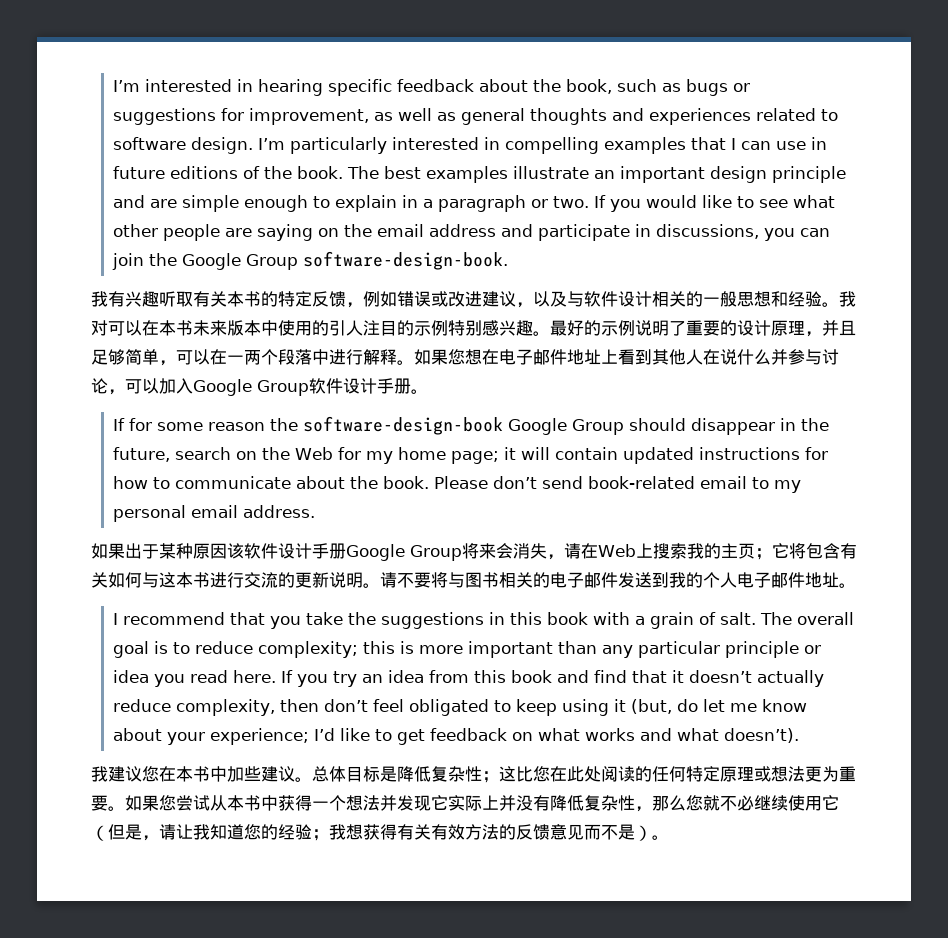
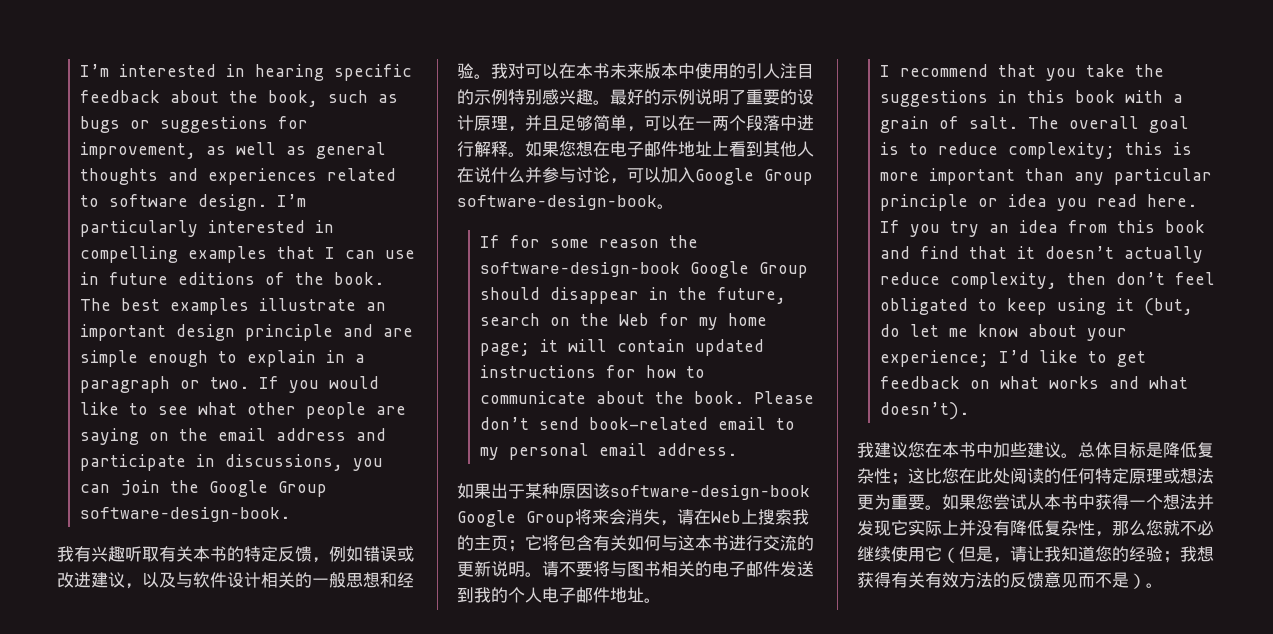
[309,378,411,394] 软件设计手册 -> [457,194,657,210] software-design-book
[244,543,346,559] 软件设计手册 -> [610,484,810,500] software-design-book

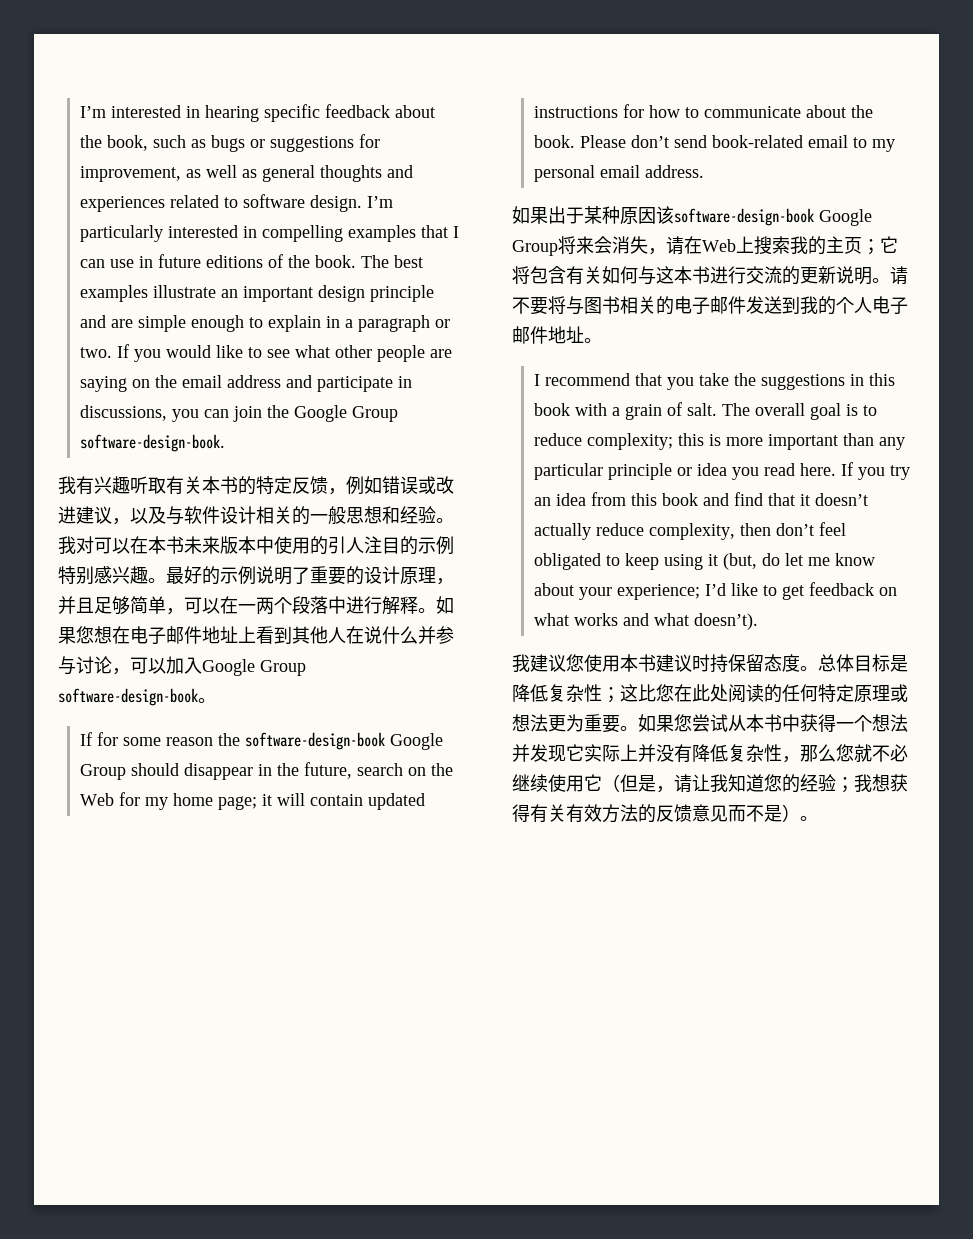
[925,442,1061,458] 在本书中加些建议 -> [584,654,800,673] 使用本书建议时持保留态度

